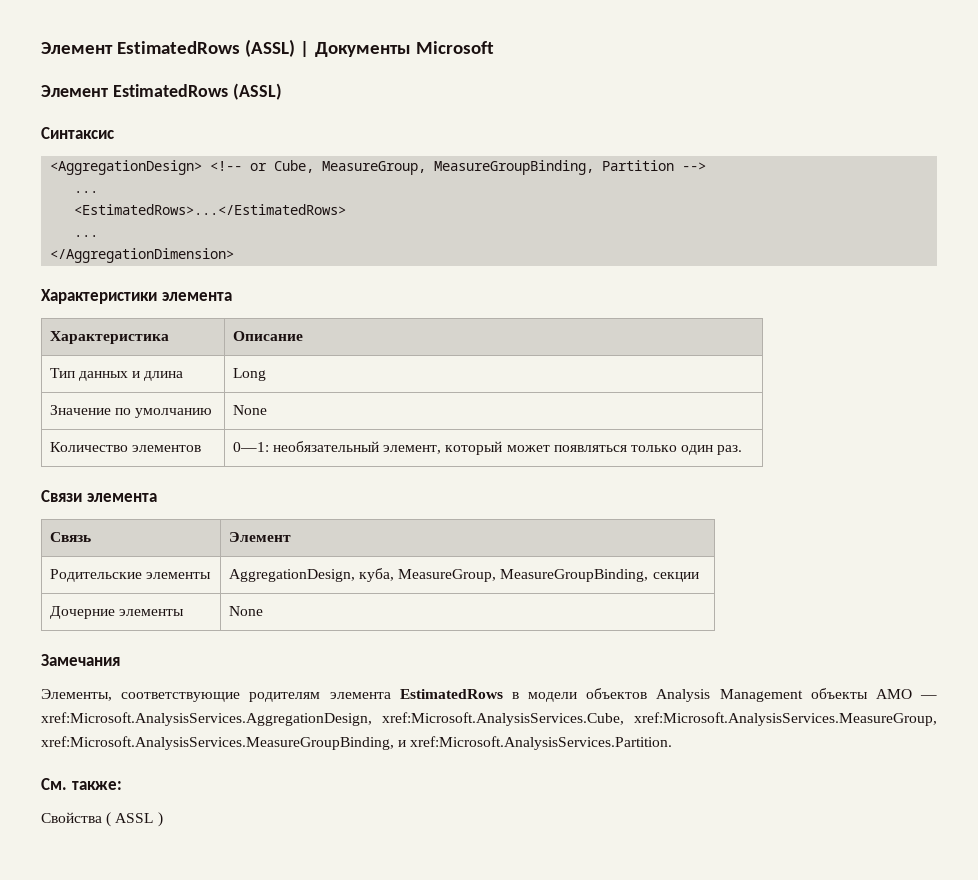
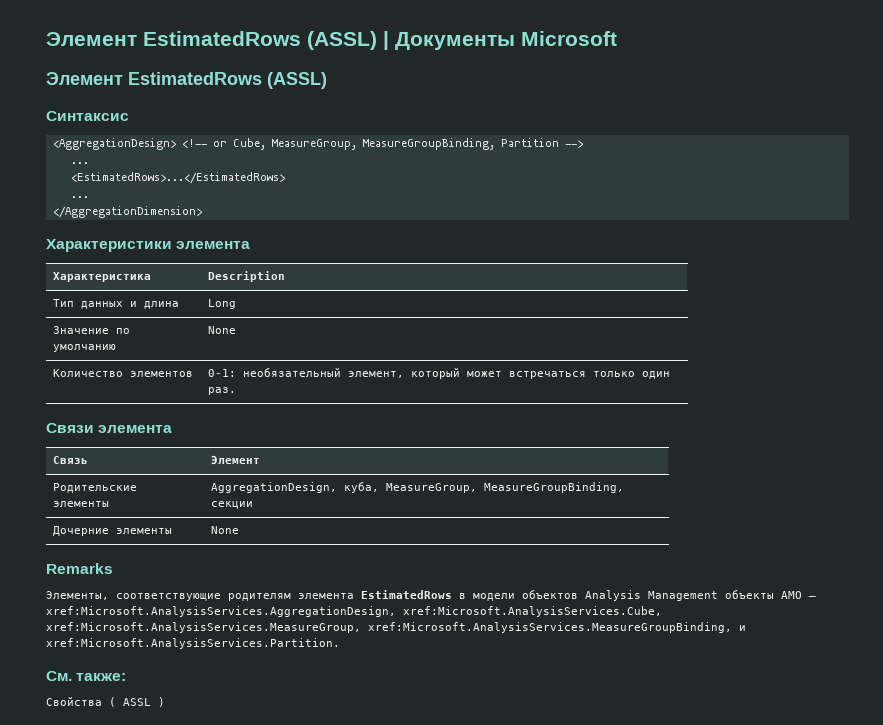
[232,331,303,341] Описание -> [207,271,285,282] Description
[232,442,269,452] 0—1: -> [207,369,236,377] 0-1:
[553,445,627,452] появляться -> [508,371,586,379] встречаться
[41,654,120,666] Замечания -> [46,563,113,574] Remarks

